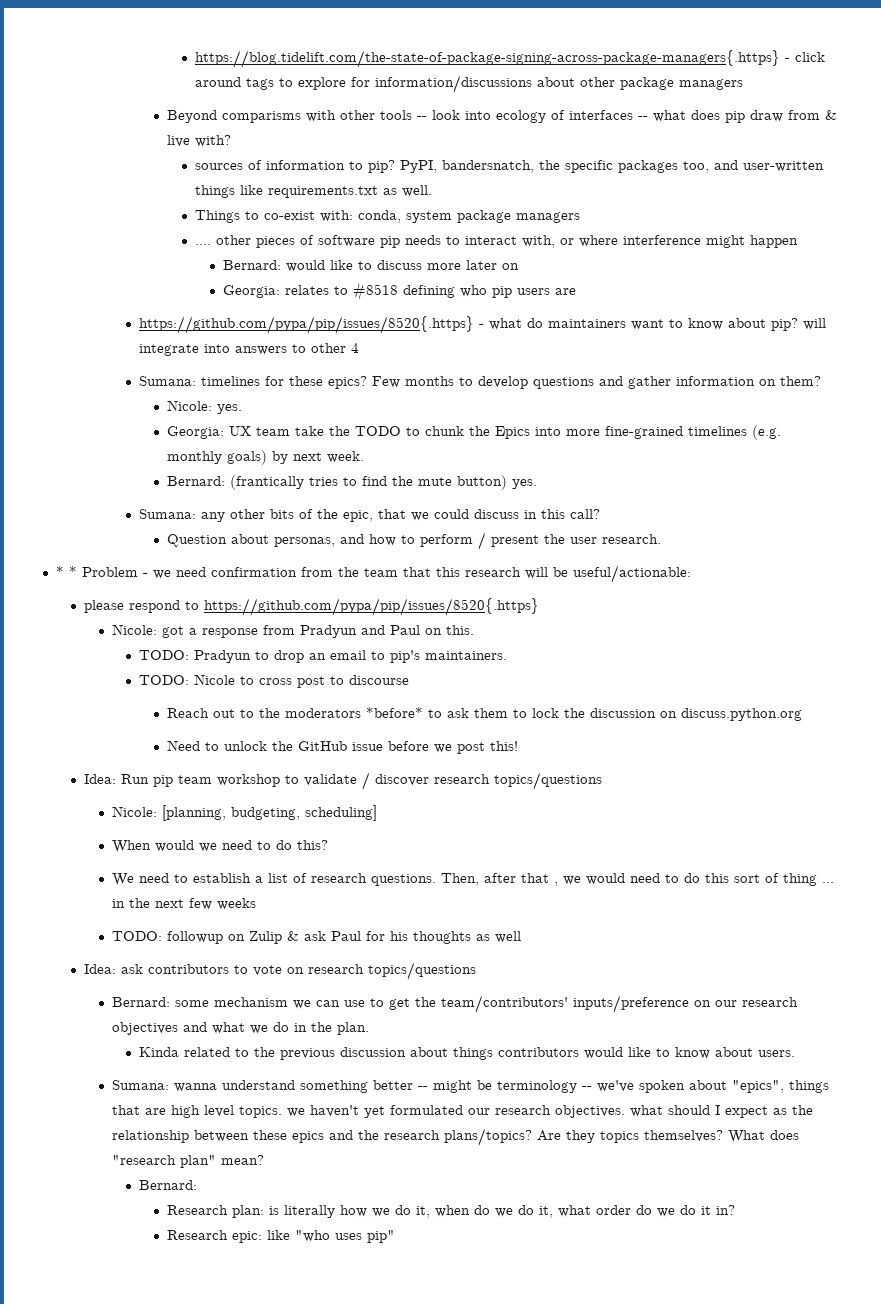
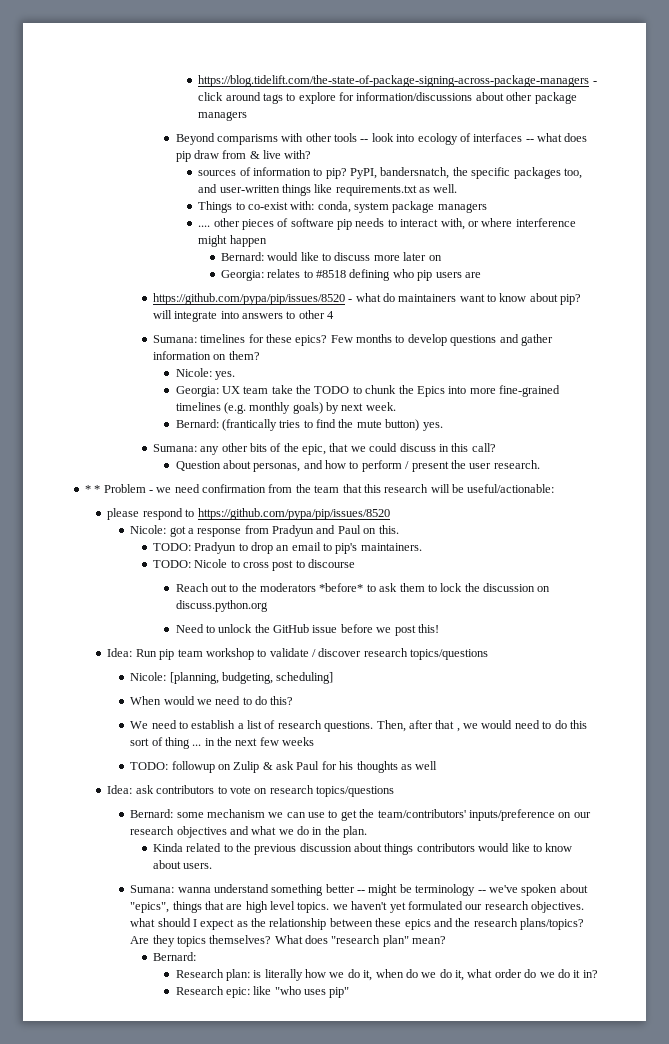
[194,50,780,68] https://blog.tidelift.com/the-state-of-package-signing-across-package-managers{.https} -> [198,75,590,87] https://blog.tidelift.com/the-state-of-package-signing-across-package-managers
[139,316,475,334] https://github.com/pypa/pip/issues/8520{.https} -> [152,293,345,305] https://github.com/pypa/pip/issues/8520
[203,598,539,616] https://github.com/pypa/pip/issues/8520{.https} -> [197,508,390,520] https://github.com/pypa/pip/issues/8520

